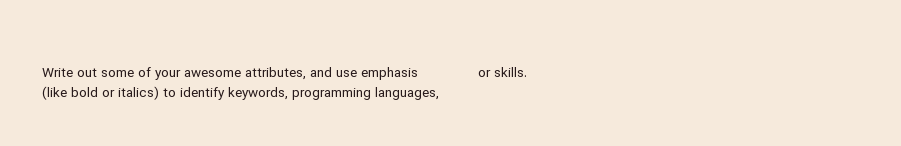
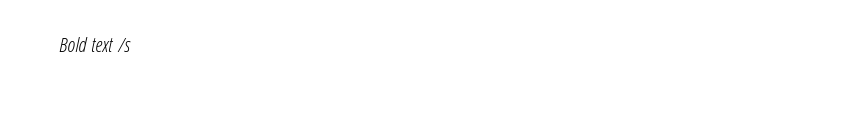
[42,67,418,80] [42,86,439,100] [478,67,527,77] Write out some of your awesome attributes, and use emphasis (like bold or italics) to identify keywords, programming languages, or skills. -> [59,37,131,52] Bold text /s

